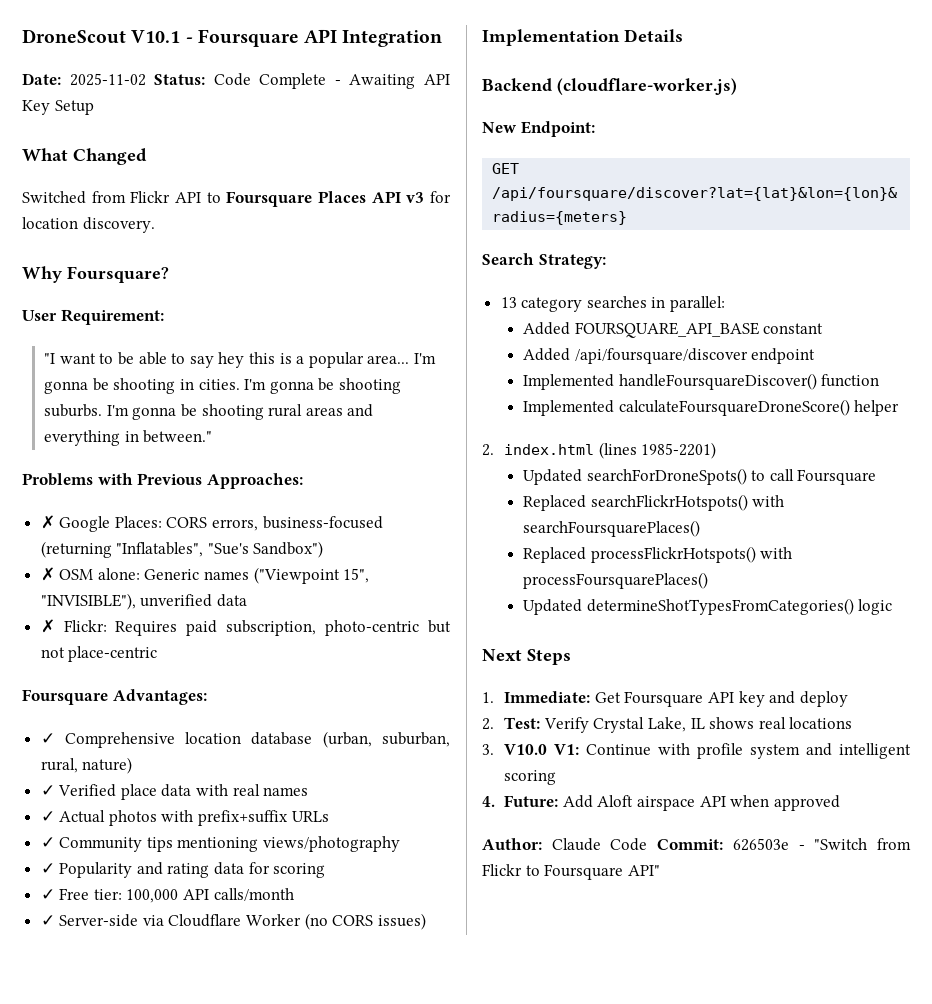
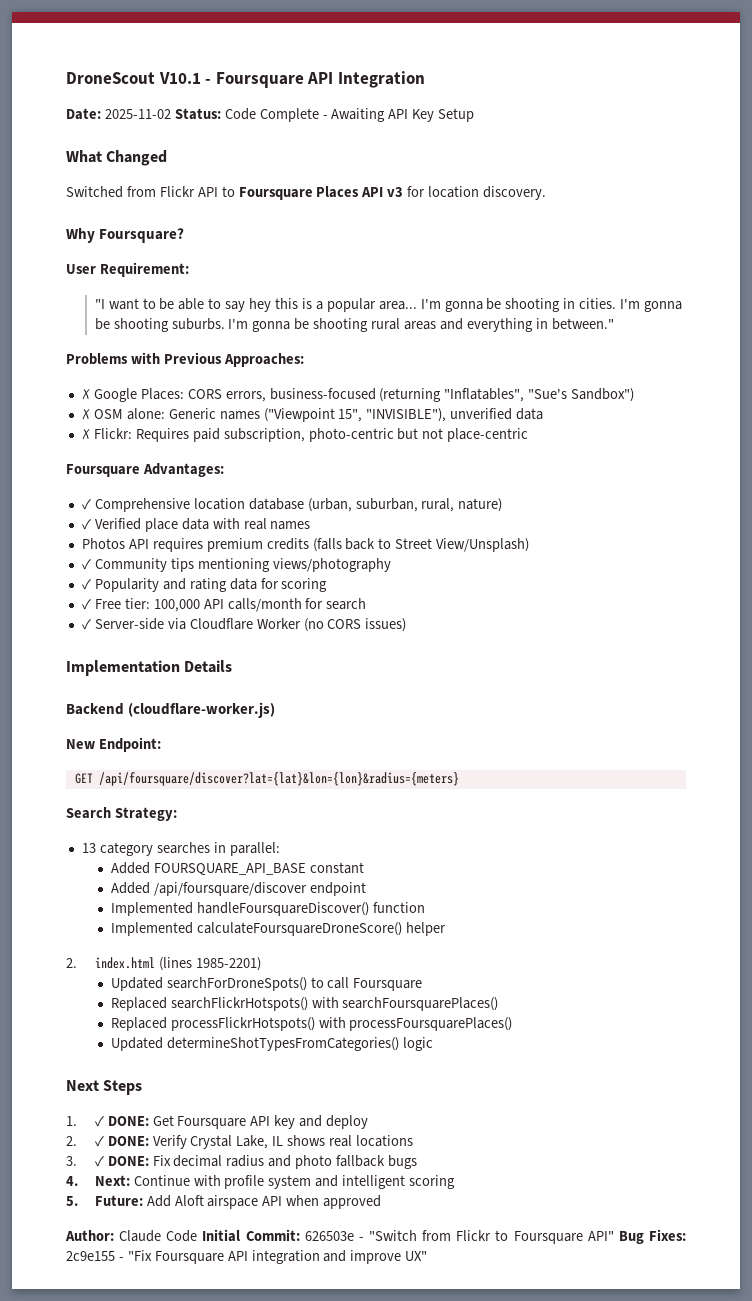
[40,810,329,826] ✓ Actual photos with prefix+suffix URLs -> [81,538,530,552] Photos API requires premium credits (falls back to Street View/Unsplash)
(294, 894) none -> [305,598,367,610] for search
[504,691,591,703] Immediate: -> [94,1116,149,1127] ✓ DONE:
[504,717,541,729] Test: -> [94,1136,149,1147] ✓ DONE:
[504,744,580,755] V10.0 V1: -> [94,1155,418,1169] [66,1175,130,1186] ✓ DONE: Fix decimal radius and photo fallback bugs // 4. Next:
[482,796,495,807] 4. -> [66,1196,78,1206] 5.
(648, 844) none -> [202,1229,241,1242] Initial
(660, 870) none -> [618,1229,686,1244] [66,1250,428,1264] Bug Fixes: 2c9e155 - "Fix Foursquare API integration and improve UX"

